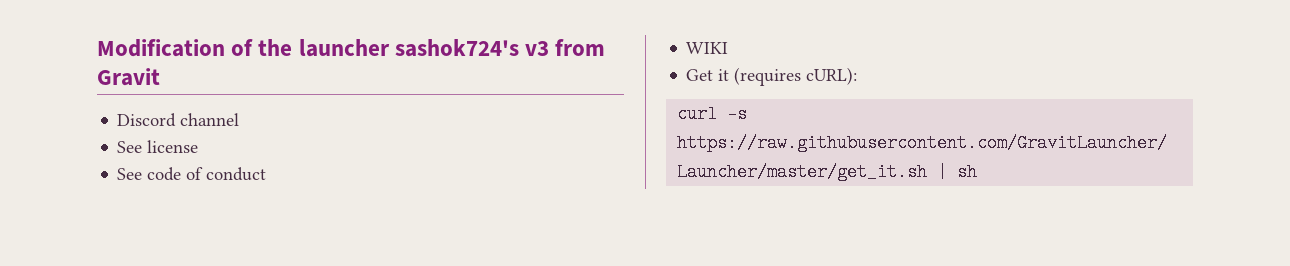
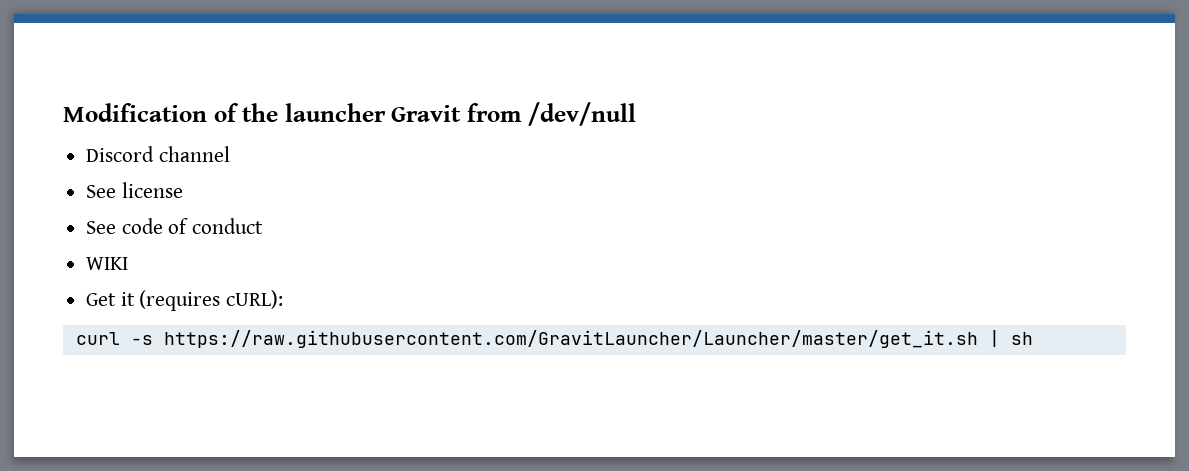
[394,39,606,57] [97,68,160,86] sashok724's v3 from Gravit -> [391,102,636,126] Gravit from /dev/null

